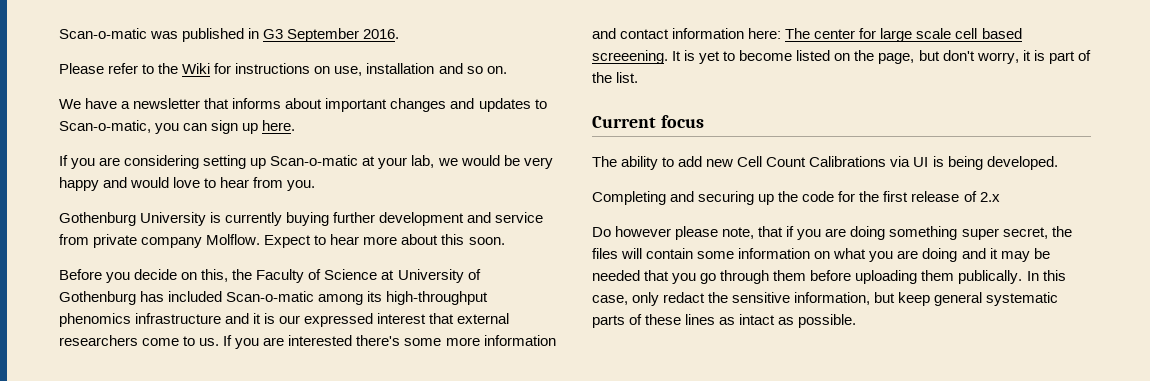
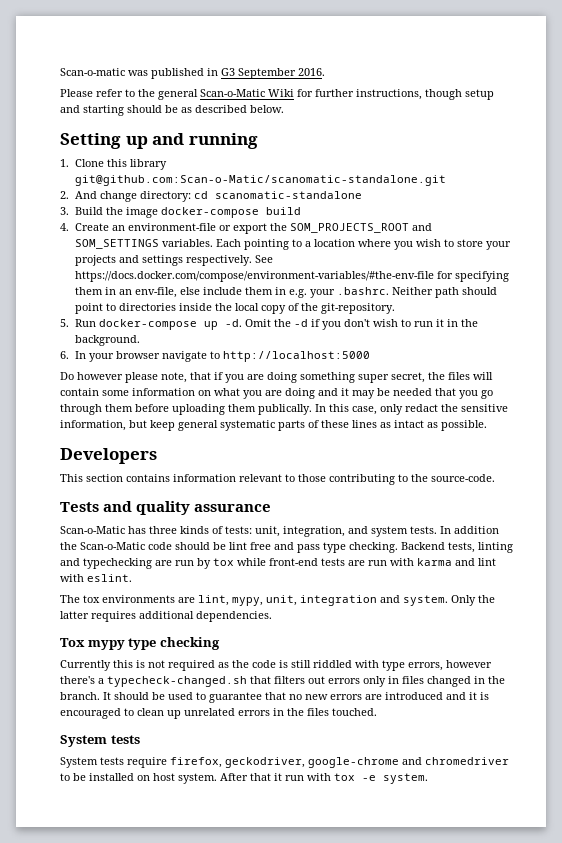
[182,63,507,76] [59,98,547,112] [59,120,296,134] [59,155,553,169] [59,177,316,191] [59,212,544,226] [59,234,505,248] [59,269,481,283] [59,291,489,305] [59,313,510,327] [59,335,556,349] [592,28,1022,42] [592,50,1091,64] [592,72,639,83] [592,115,704,128] [592,156,1058,170] [592,191,1000,205] Wiki for instructions on use, installation and so on. // We have a newsletter that informs about important changes and updates to Scan-o-matic, you can sign up here. // If you are considering setting up Scan-o-matic at your lab, we would be very happy and would love to hear from you. // Gothenburg University is currently buying further development and service from private company Molflow. Expect to hear more about this soon. // Before you decide on this, the Faculty of Science at University of Gothenburg has included Scan-o-matic among its high-throughput phenomics infrastructure and it is our expressed interest that external researchers come to us. If you are interested there's some more information and contact information here: The center for large scale cell based screeening. It is yet to become listed on the page, but don't worry, it is part of the list. // Current focus // The ability to add new Cell Count Calibrations via UI is being developed. // Completing and securing up the code for the first release of 2.x -> [158,89,494,100] [60,105,284,116] [60,133,258,149] [60,159,167,170] [74,175,446,186] [60,191,362,202] [60,207,301,218] [60,223,432,234] [74,239,511,250] [74,255,273,266] [74,271,509,282] [74,287,497,298] [74,303,395,314] [60,319,478,330] [74,335,140,346] [60,351,370,362] general Scan-o-Matic Wiki for further instructions, though setup and starting should be as described below. // Setting up and running // 1. Clone this library git@github.com:Scan-o-Matic/scanomatic-standalone.git // 2. And change directory: cd scanomatic-standalone // 3. Build the image docker-compose build // 4. Create an environment-file or export the SOM_PROJECTS_ROOT and SOM_SETTINGS variables. Each pointing to a location where you wish to store your projects and settings respectively. See https://docs.docker.com/compose/environment-variables/#the-env-file for specifying them in an env-file, else include them in e.g. your .bashrc. Neither path should point to directories inside the local copy of the git-repository. // 5. Run docker-compose up -d. Omit the -d if you don't wish to run it in the background. // 6. In your browser navigate to http://localhost:5000
(857, 321) none -> [60,448,157,464] [60,474,495,485] [60,501,272,515] [60,526,499,537] [60,542,513,553] [60,558,496,569] [60,574,132,582] [60,595,495,606] [60,611,272,622] [60,637,220,650] [60,660,492,671] [60,676,505,687] [60,692,489,703] [60,708,377,719] [60,735,140,747] [60,757,509,768] [60,773,428,784] // Developers // This section contains information relevant to those contributing to the source-code. // Tests and quality assurance // Scan-o-Matic has three kinds of tests: unit, integration, and system tests. In addition the Scan-o-Matic code should be lint free and pass type checking. Backend tests, linting and typechecking are run by tox while front-end tests are run with karma and lint with eslint. // The tox environments are lint, mypy, unit, integration and system. Only the latter requires additional dependencies. // Tox mypy type checking // Currently this is not required as the code is still riddled with type errors, however there's a typecheck-changed.sh that filters out errors only in files changed in the branch. It should be used to guarantee that no new errors are introduced and it is encouraged to clean up unrelated errors in the files touched. // System tests // System tests require firefox, geckodriver, google-chrome and chromedriver to be installed on host system. After that it run with tox -e system.

